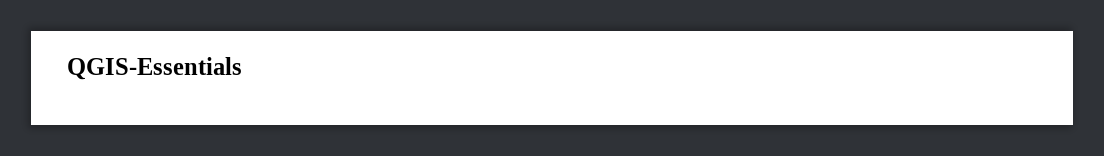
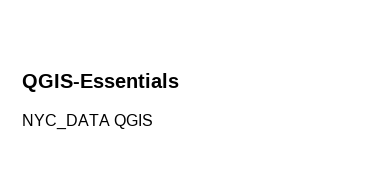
(242, 68) none -> [22,114,154,130] // NYC_DATA QGIS

